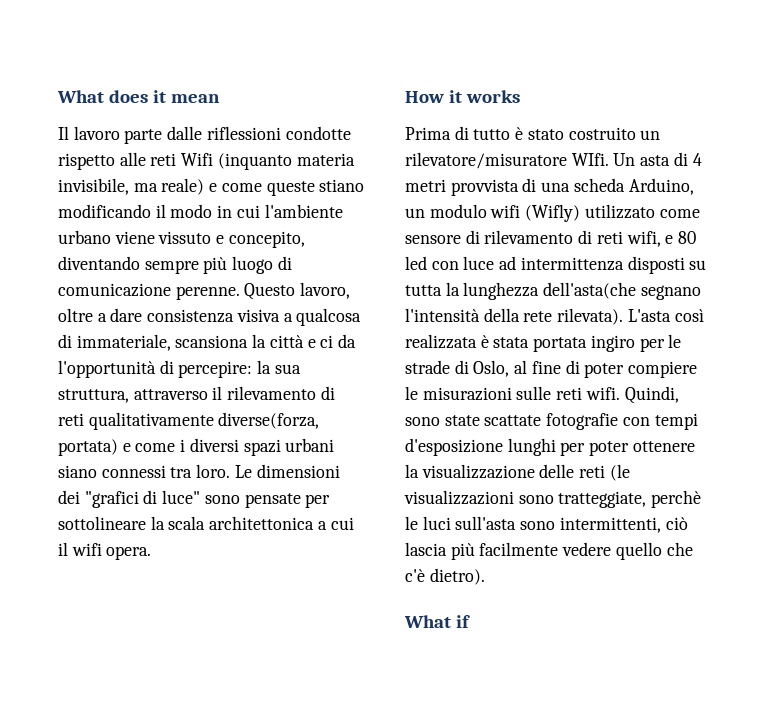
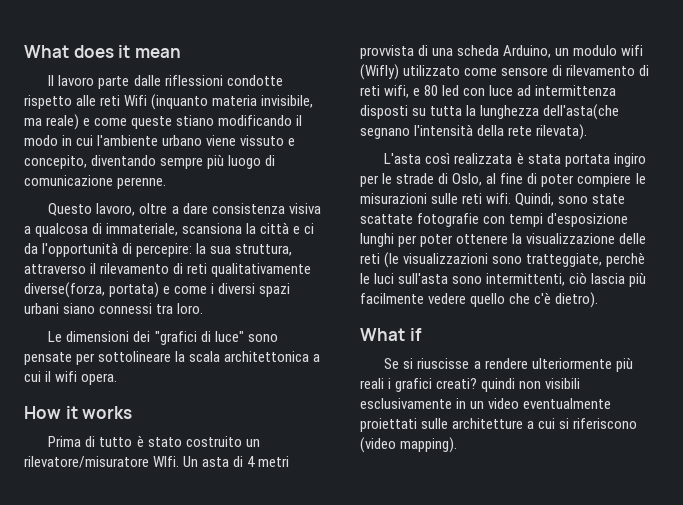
(240, 293) none -> (167, 183) //
(231, 471) none -> (204, 308) //
(624, 316) none -> (588, 132) //
(471, 621) none -> [384,358,633,372] [360,378,581,392] [360,398,612,409] [360,418,638,432] [360,437,458,453] // Se si riuscisse a rendere ulteriormente più reali i grafici creati? quindi non visibili esclusivamente in un video eventualmente proiettati sulle architetture a cui si riferiscono (video mapping).

